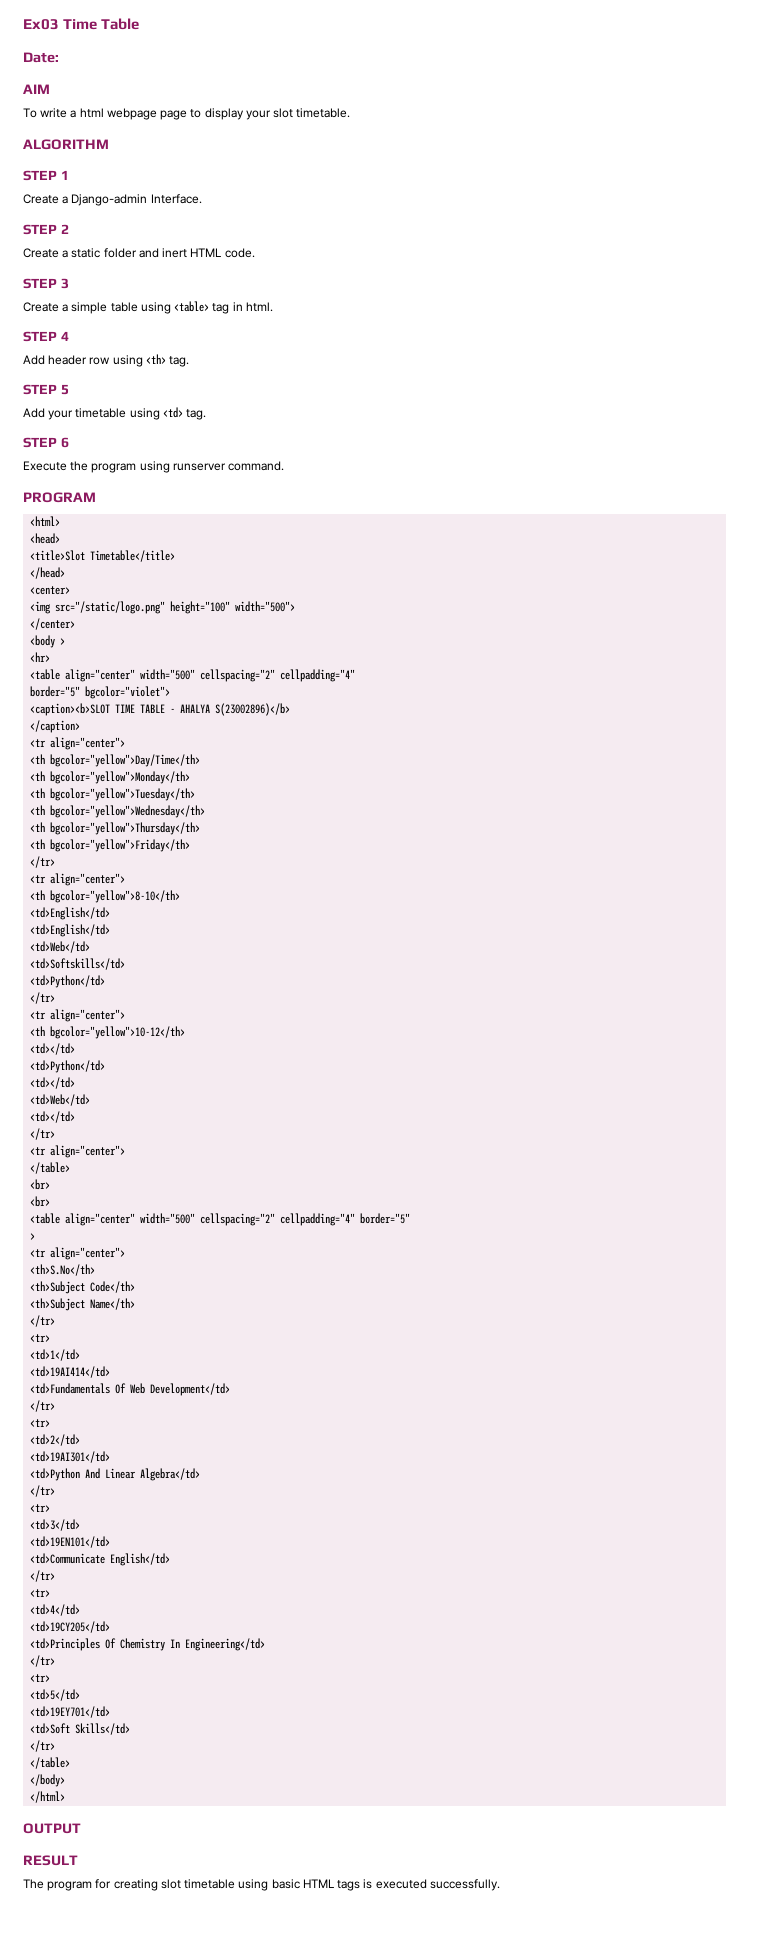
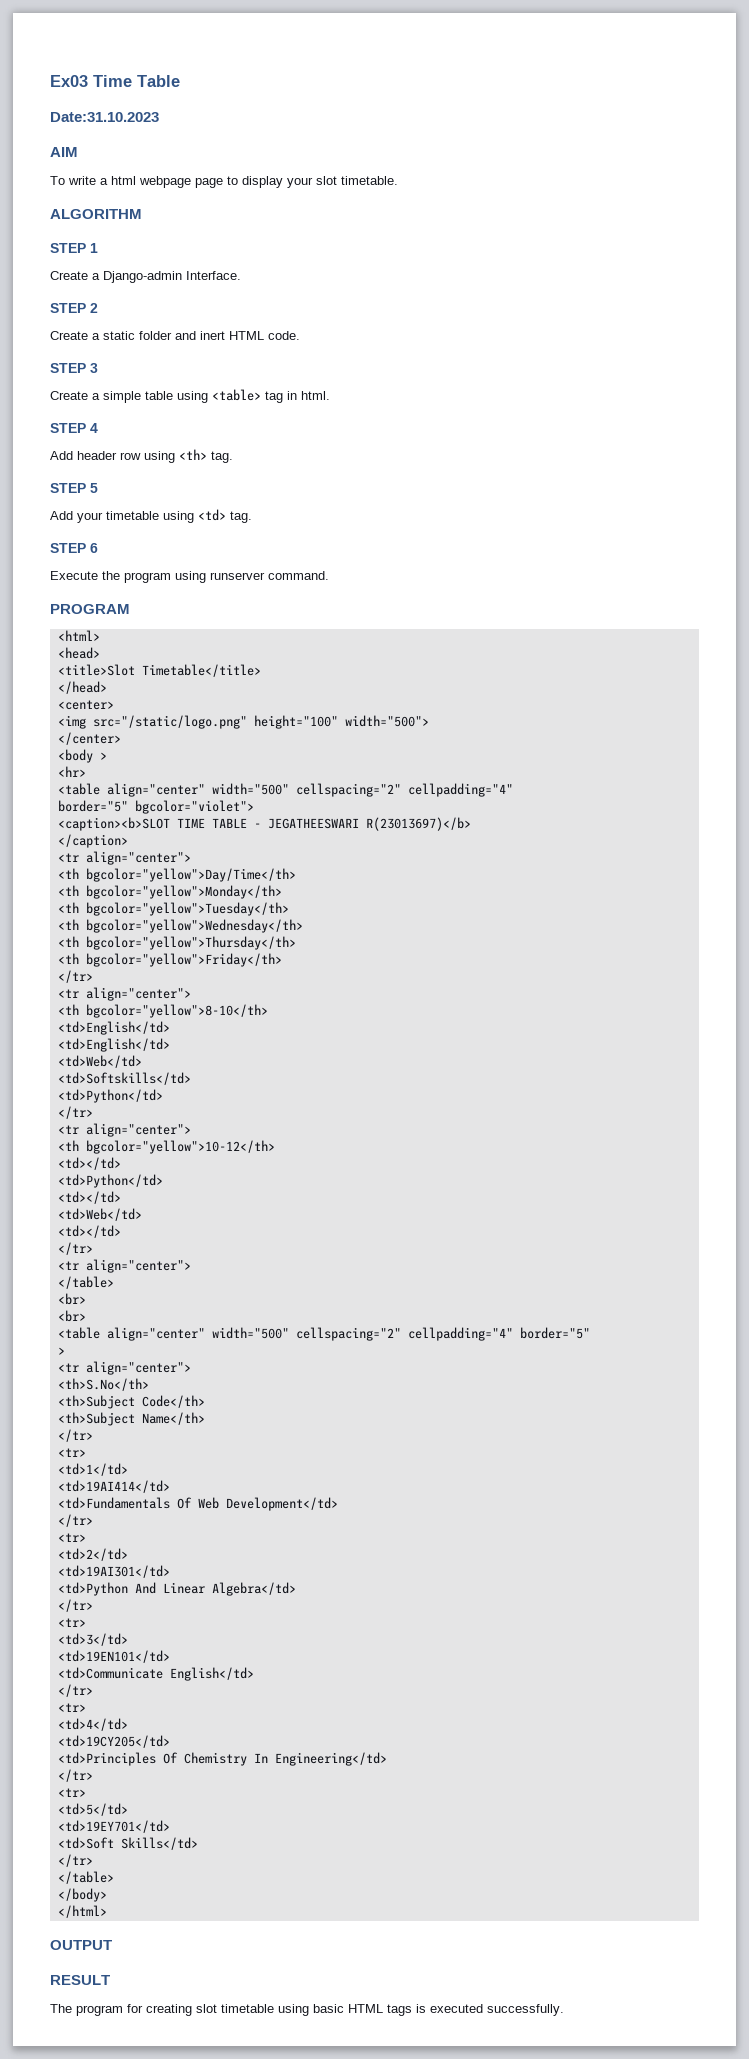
[23,52,59,63] Date: -> [50,112,159,122] Date:31.10.2023
[180,703,291,716] AHALYA S(23002896)</b> -> [267,817,471,831] JEGATHEESWARI R(23013697)</b>

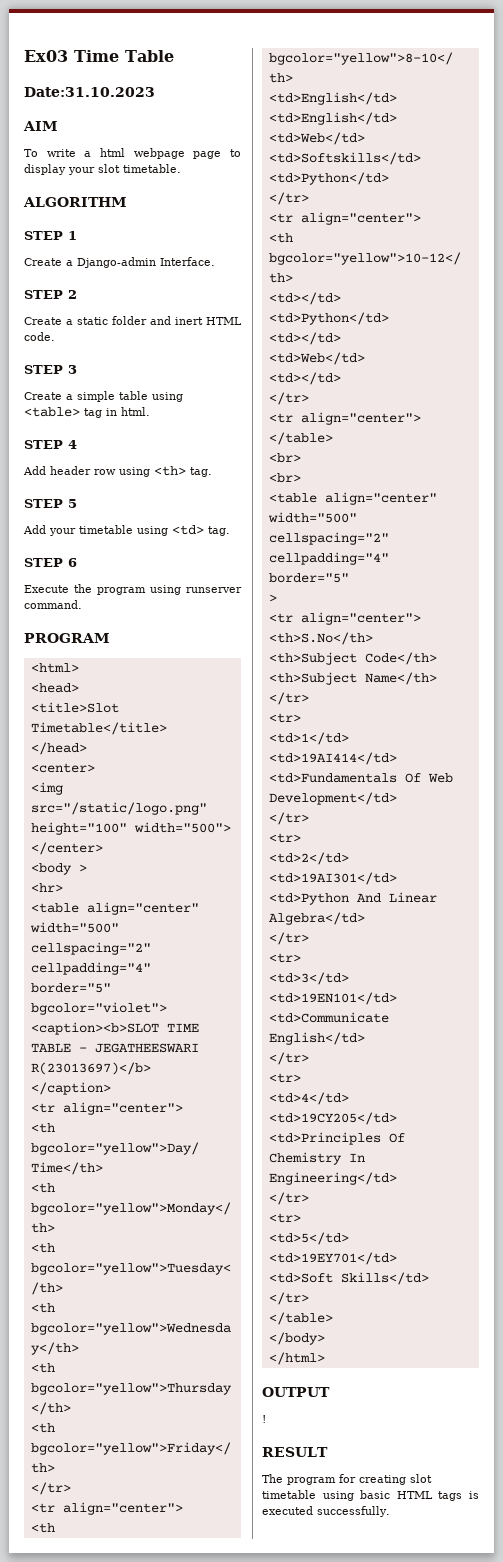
(112, 1945) none -> [262,1415,266,1423] // !

